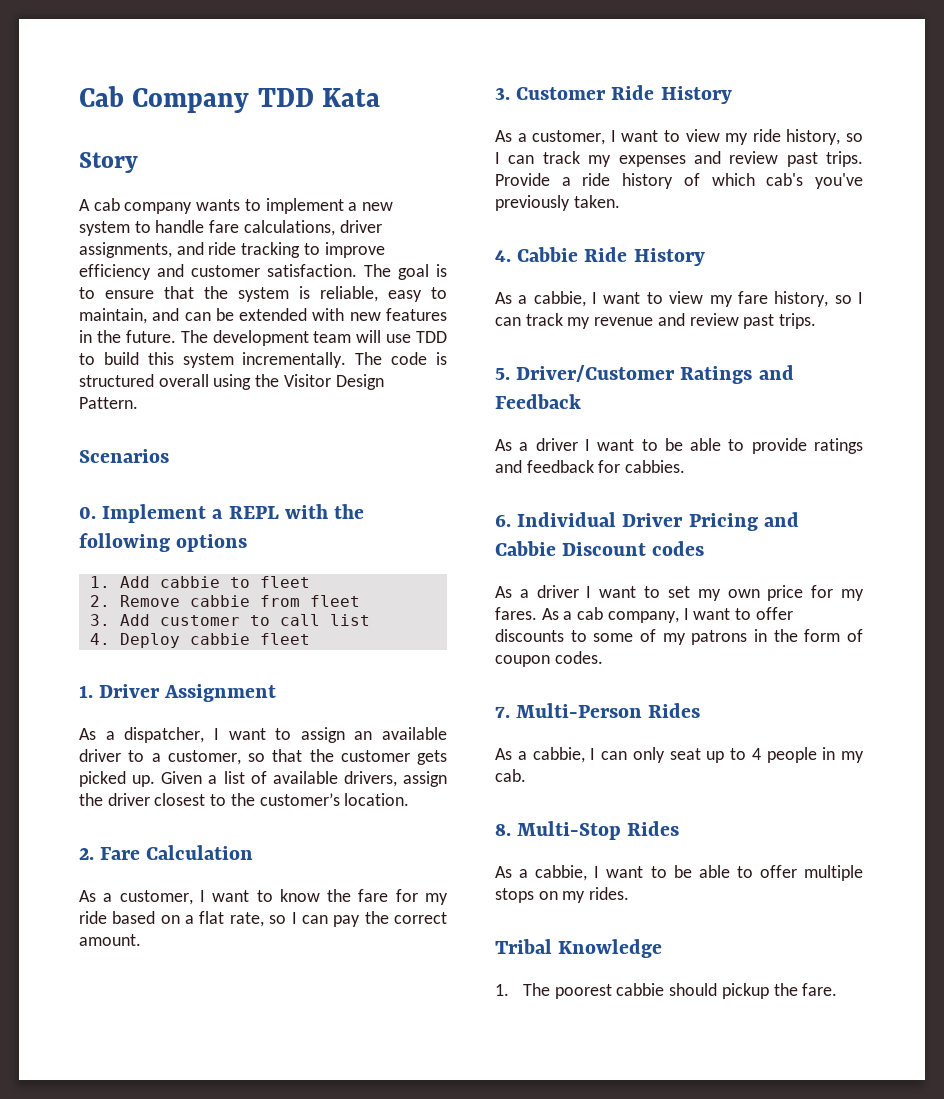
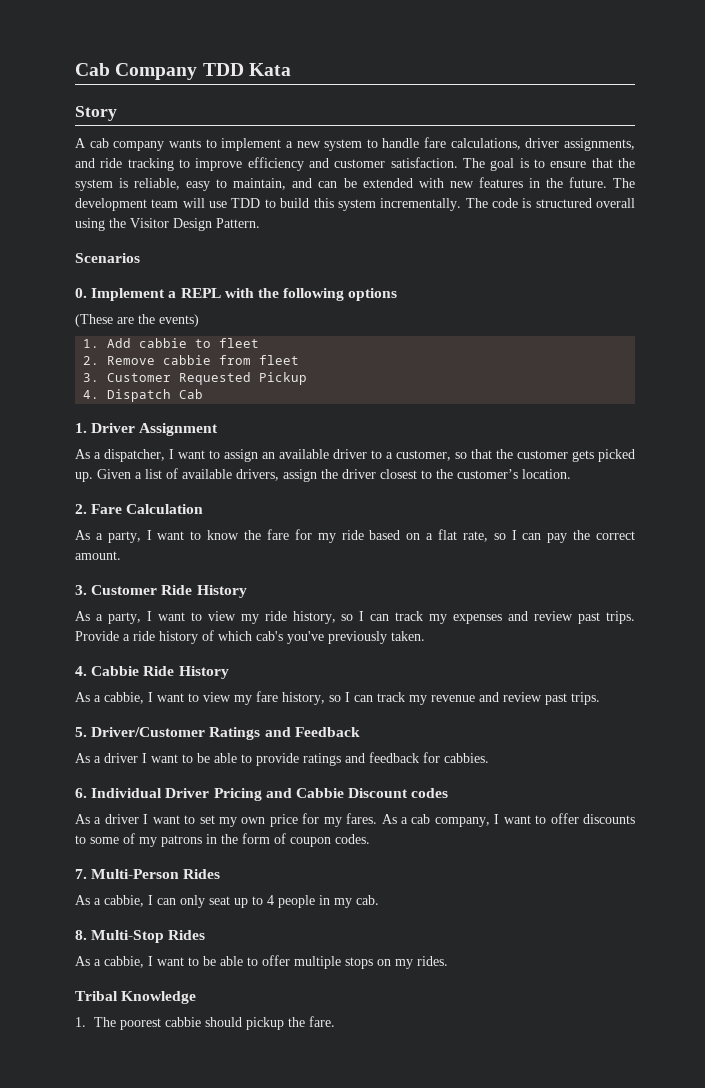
(248, 543) none -> [75,314,199,327] // (These are the events)
[119,614,370,626] [89,633,310,648] Add customer to call list // 4. Deploy cabbie fleet -> [107,372,308,385] [83,389,204,402] Customer Requested Pickup // 4. Dispatch Cab
[119,890,193,905] customer, -> [107,531,141,543] party,
[532,130,606,145] customer, -> [107,612,141,624] party,

